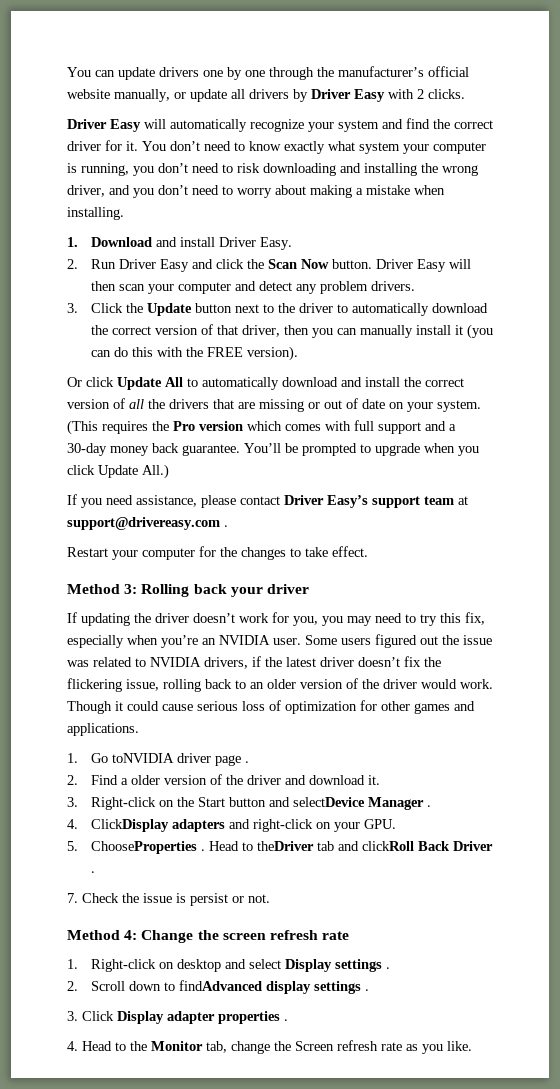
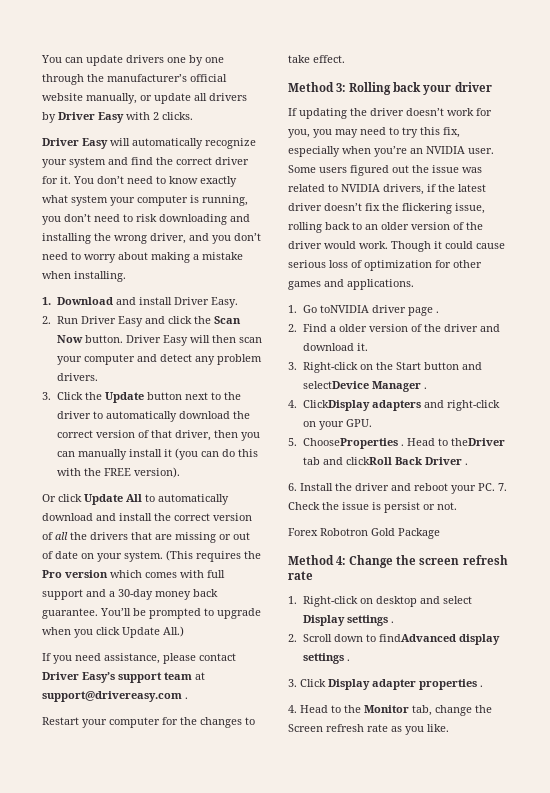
(95, 872) none -> [288,483,495,494] 6. Install the driver and reboot your PC.
(270, 898) none -> [288,528,440,539] // Forex Robotron Gold Package

